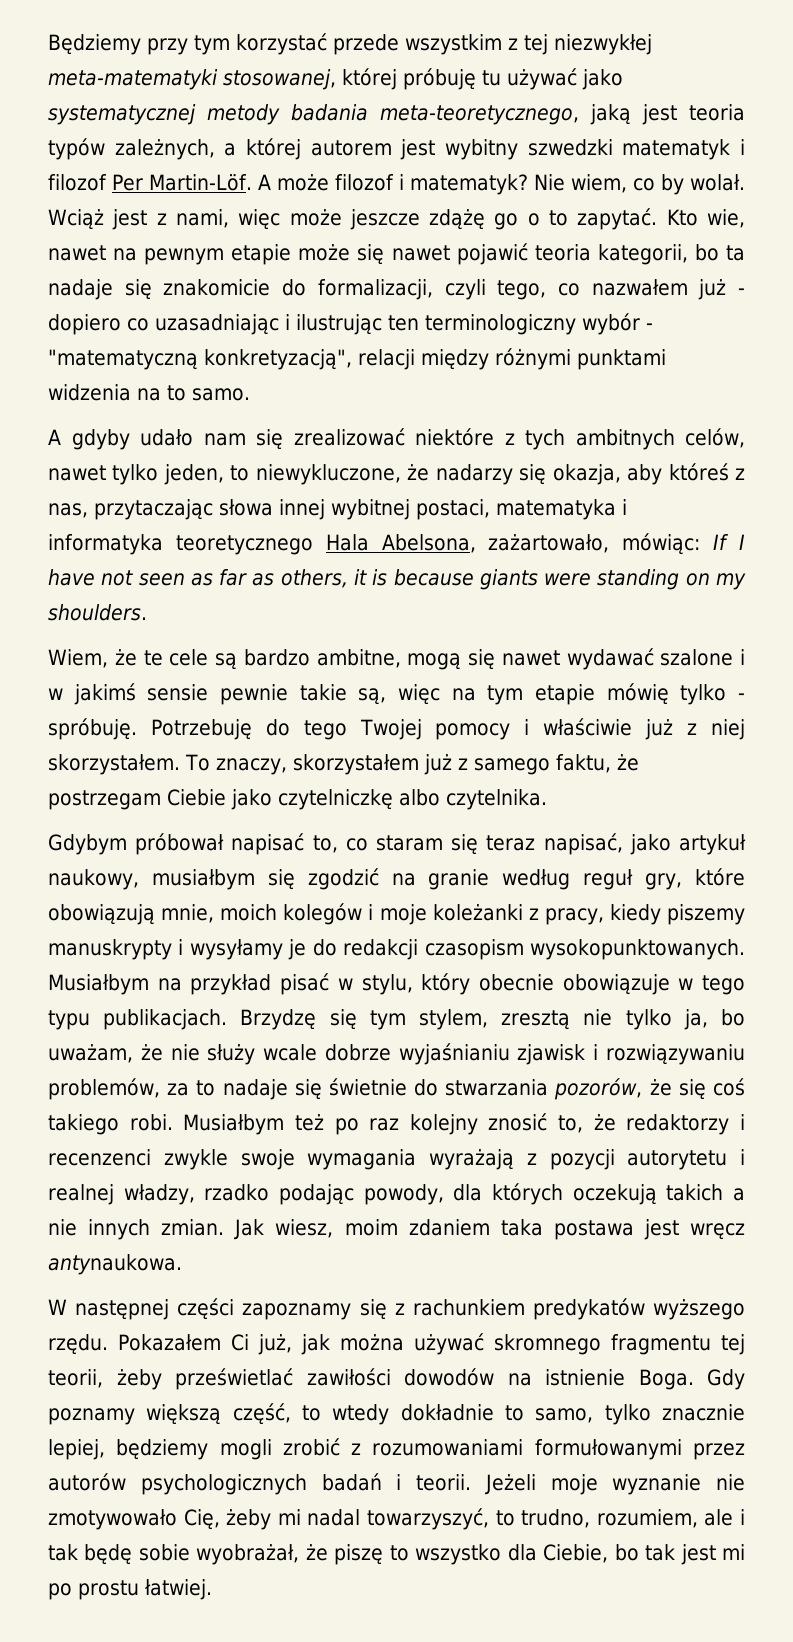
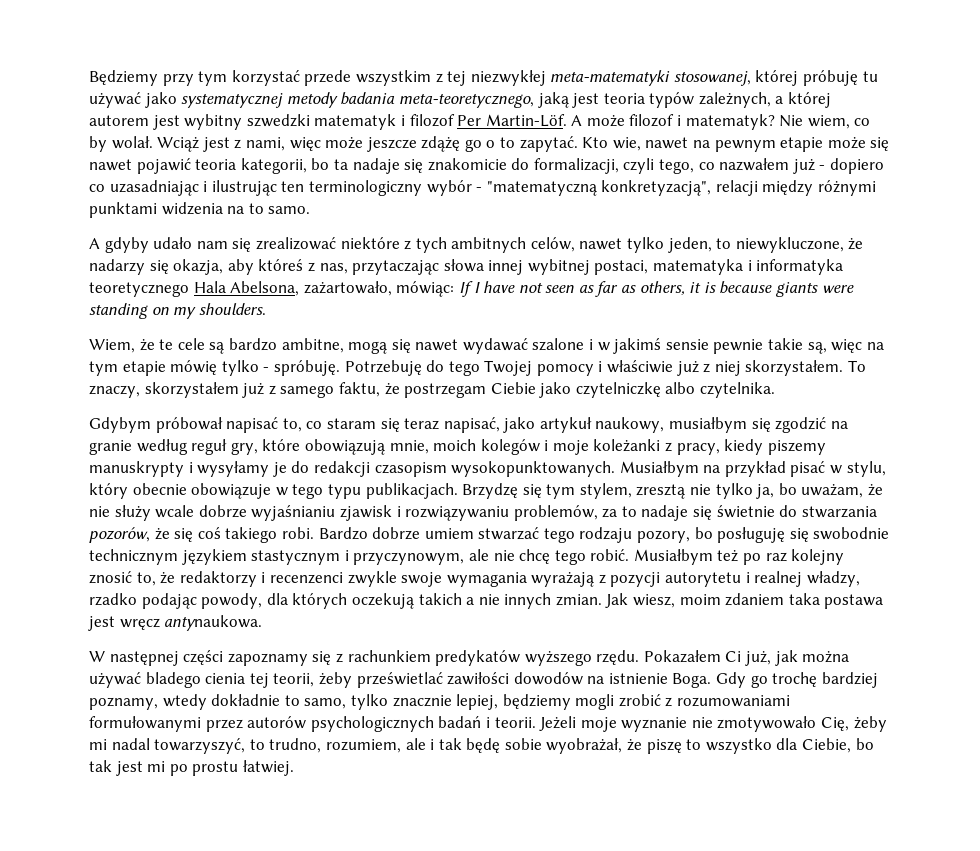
(173, 1122) none -> [318,527,890,543] [89,549,630,565] Bardzo dobrze umiem stwarzać tego rodzaju pozory, bo posługuję się swobodnie technicznym językiem stastycznym i przyczynowym, ale nie chcę tego robić.
[493,1334,711,1355] skromnego fragmentu -> [145,672,246,688] bladego cienia
[48,1403,322,1425] poznamy większą część, to -> [750,672,878,688] [89,697,158,710] go trochę bardziej poznamy,

